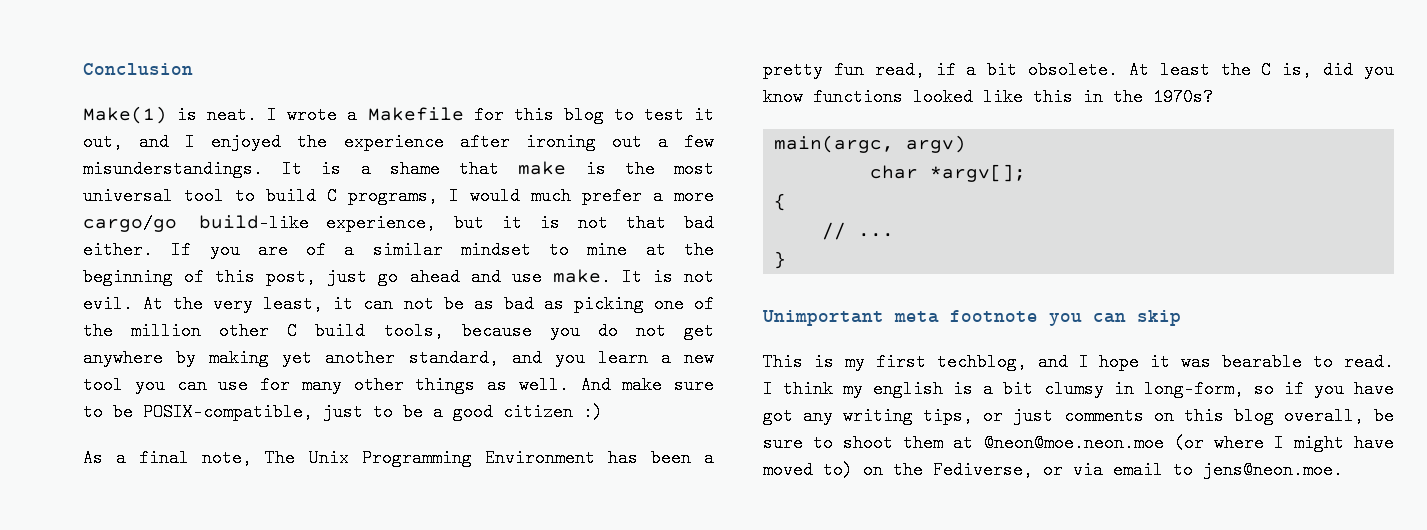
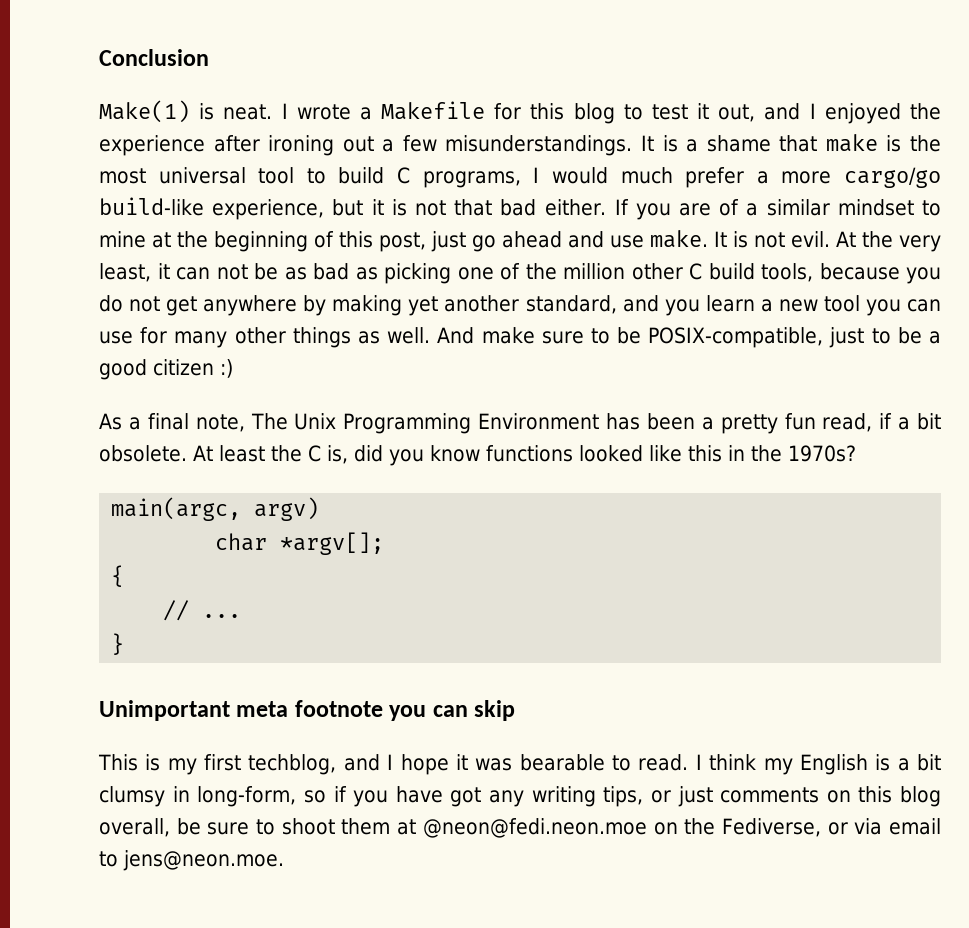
[873,380,944,398] english -> [799,754,868,775] English
[983,434,1394,452] [763,461,853,479] @neon@moe.neon.moe (or where I might have moved to) -> [422,818,647,838] @neon@fedi.neon.moe

